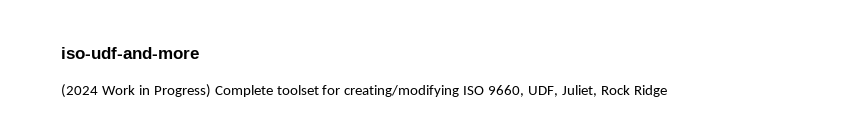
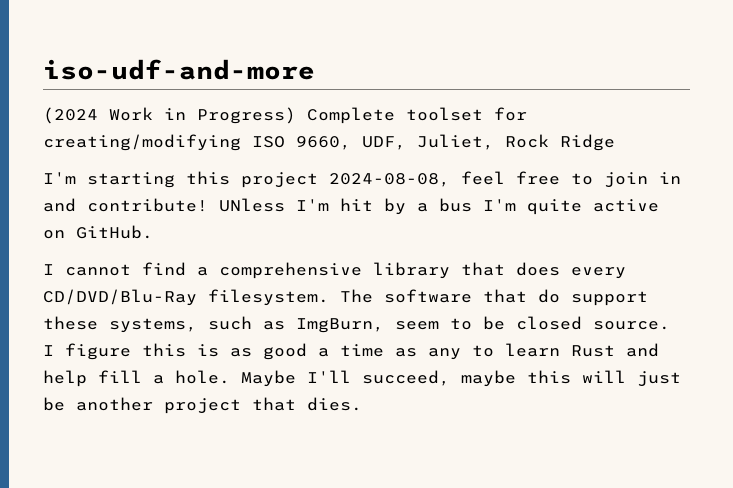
(667, 91) none -> [43,171,681,188] [43,198,659,215] [43,225,153,239] [43,262,626,279] [43,289,648,306] [43,316,670,333] [43,343,659,360] [43,370,681,387] [43,397,362,414] // I'm starting this project 2024-08-08, feel free to join in and contribute! UNless I'm hit by a bus I'm quite active on GitHub. // I cannot find a comprehensive library that does every CD/DVD/Blu-Ray filesystem. The software that do support these systems, such as ImgBurn, seem to be closed source. I figure this is as good a time as any to learn Rust and help fill a hole. Maybe I'll succeed, maybe this will just be another project that dies.

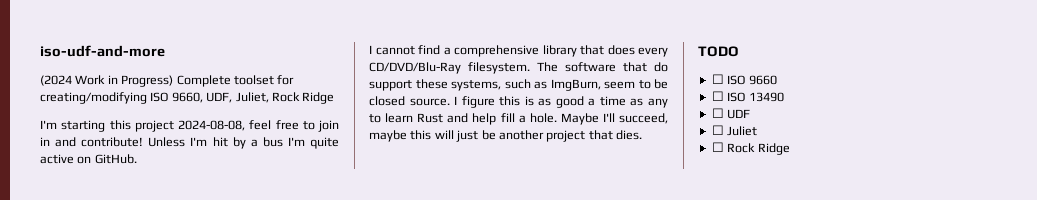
[219,198,285,212] UNless -> [148,137,186,147] Unless
(362, 404) none -> [698,46,739,57] [711,74,777,85] [711,91,784,102] [711,108,751,119] [711,125,758,136] [711,142,790,155] // TODO // ☐ ISO 9660 // ☐ ISO 13490 // ☐ UDF // ☐ Juliet // ☐ Rock Ridge

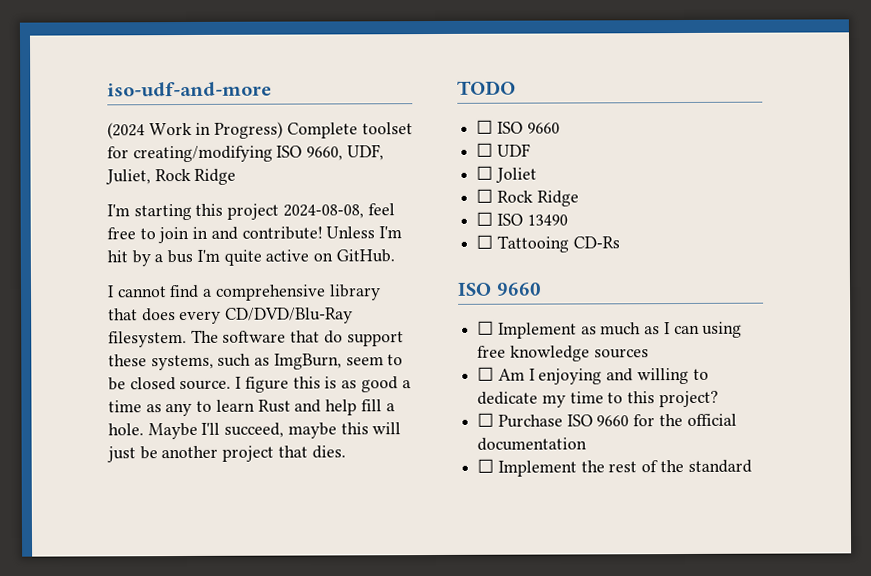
[727,92,784,102] [711,108,751,119] [711,125,758,136] [711,142,790,155] ISO 13490 // ☐ UDF // ☐ Juliet // ☐ Rock Ridge -> [496,143,531,157] [476,165,537,183] [476,188,579,207] [476,211,568,226] [476,234,620,253] [457,282,542,296] [477,320,743,339] [477,345,649,362] [477,366,709,385] [477,390,719,408] [477,412,737,428] [477,437,588,451] [477,458,752,477] UDF // ☐ Joliet // ☐ Rock Ridge // ☐ ISO 13490 // ☐ Tattooing CD-Rs // ISO 9660 // ☐ Implement as much as I can using free knowledge sources // ☐ Am I enjoying and willing to dedicate my time to this project? // ☐ Purchase ISO 9660 for the official documentation // ☐ Implement the rest of the standard

